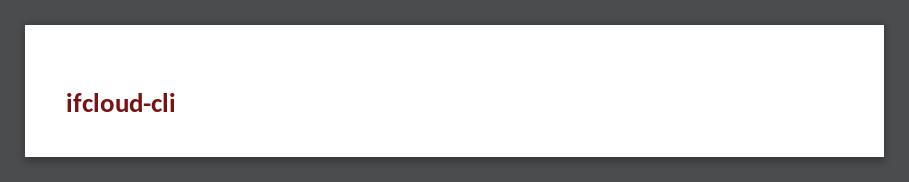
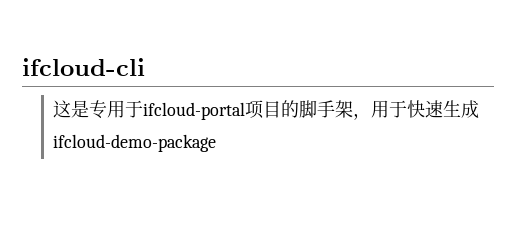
(176, 102) none -> [53,100,480,120] [53,134,217,152] // 这是专用于ifcloud-portal项目的脚手架，用于快速生成ifcloud-demo-package

